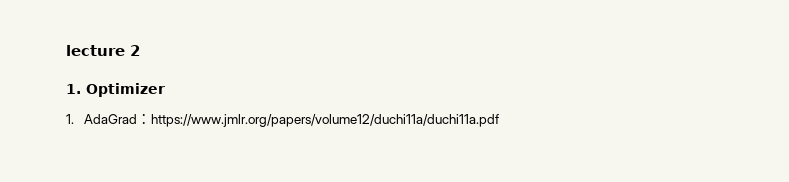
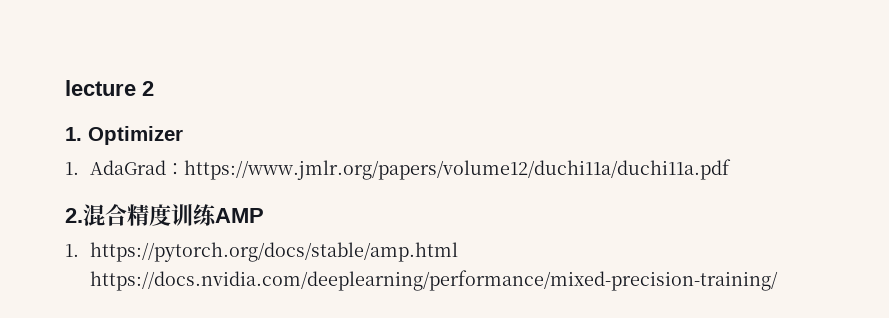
(499, 120) none -> [65,204,264,226] [65,242,458,262] [89,270,778,291] // 2.混合精度训练AMP // 1. https://pytorch.org/docs/stable/amp.html https://docs.nvidia.com/deeplearning/performance/mixed-precision-training/

